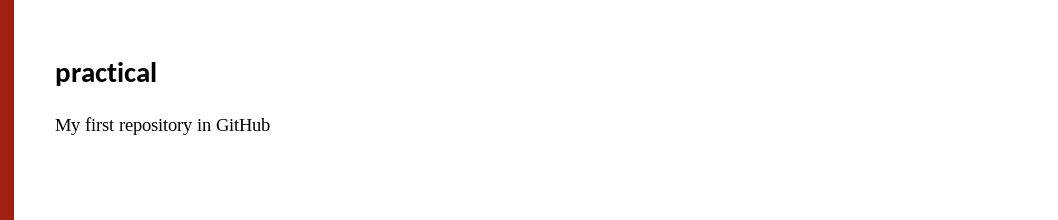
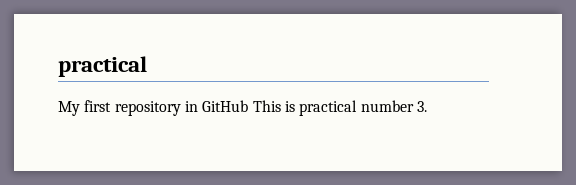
(270, 124) none -> [252,100,427,116] This is practical number 3.

